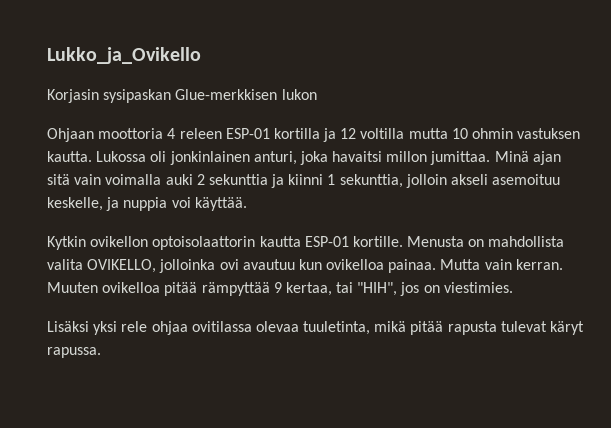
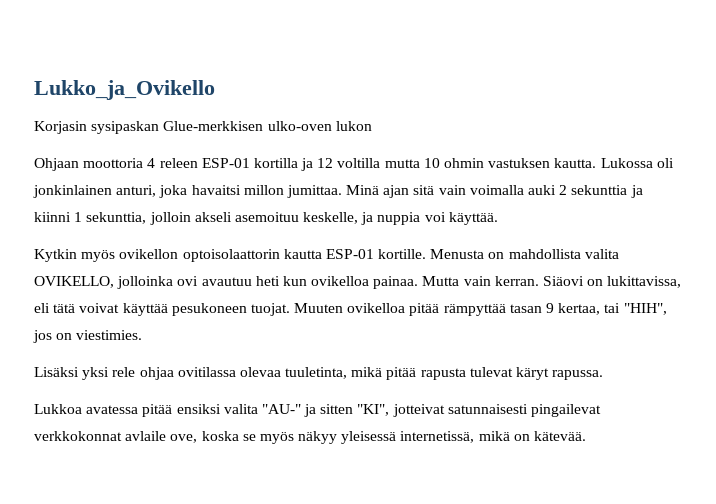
(278, 94) none -> [267,121,332,131] ulko-oven
(86, 243) none -> [81,250,116,262] myös
(295, 264) none -> [255,276,280,286] heti
(563, 264) none -> [543,276,682,288] [34,303,290,316] Siäovi on lukittavissa, eli tätä voivat käyttää pesukoneen tuojat.
(270, 289) none -> [509,304,542,313] tasan
(101, 352) none -> [34,404,602,417] [34,431,587,444] // Lukkoa avatessa pitää ensiksi valita "AU-" ja sitten "KI", jotteivat satunnaisesti pingailevat verkkokonnat avlaile ove, koska se myös näkyy yleisessä internetissä, mikä on kätevää.

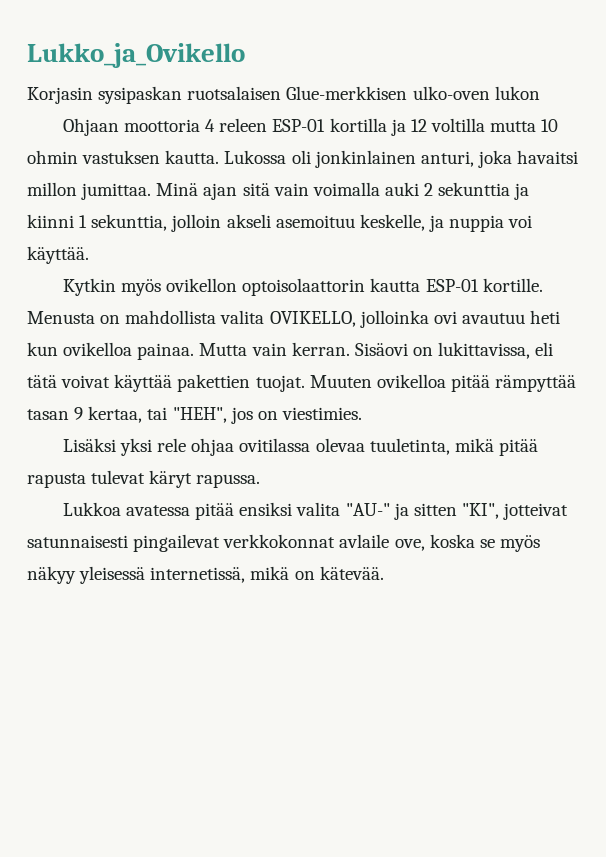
(160, 127) none -> [187,86,282,100] ruotsalaisen
[543,276,585,286] Siäovi -> [354,343,408,356] Sisäovi
[171,303,247,316] pesukoneen -> [177,374,251,392] pakettien
[623,303,667,315] "HIH", -> [172,407,227,423] "HEH",

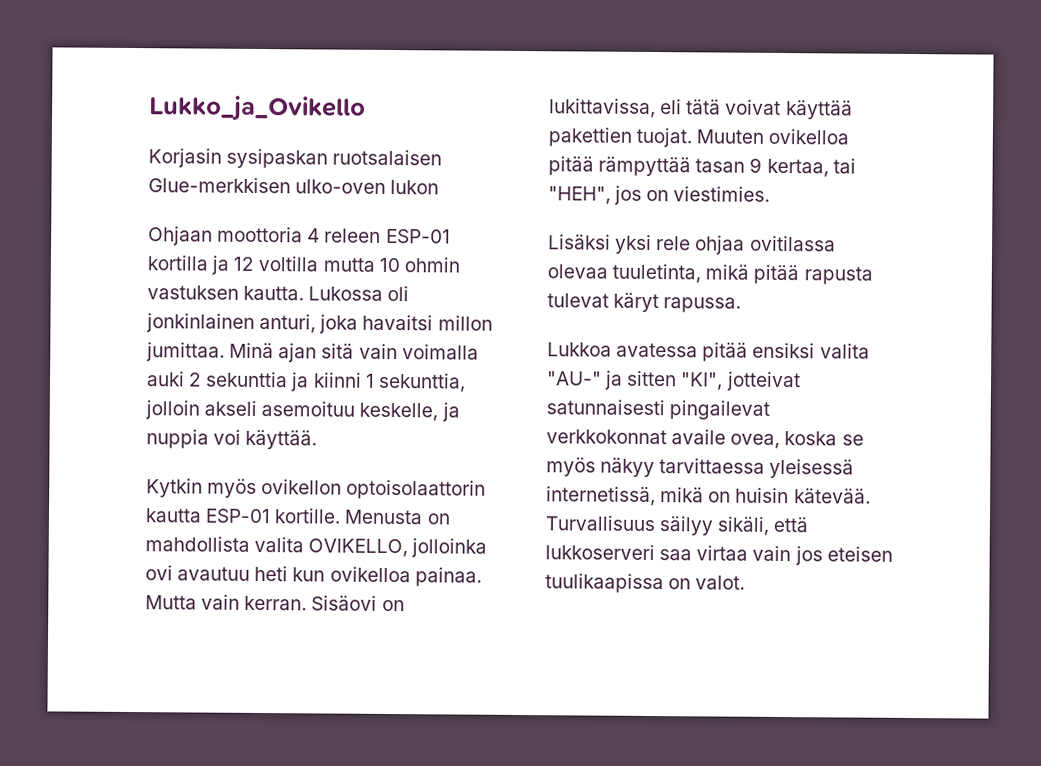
[339,534,425,551] avlaile ove, -> [671,429,781,449] availe ovea,
(76, 575) none -> [659,458,766,474] tarvittaessa
[319,566,384,580] kätevää. -> [735,487,871,504] [545,515,809,536] [545,544,893,566] [545,573,746,594] huisin kätevää. Turvallisuus säilyy sikäli, että lukkoserveri saa virtaa vain jos eteisen tuulikaapissa on valot.

